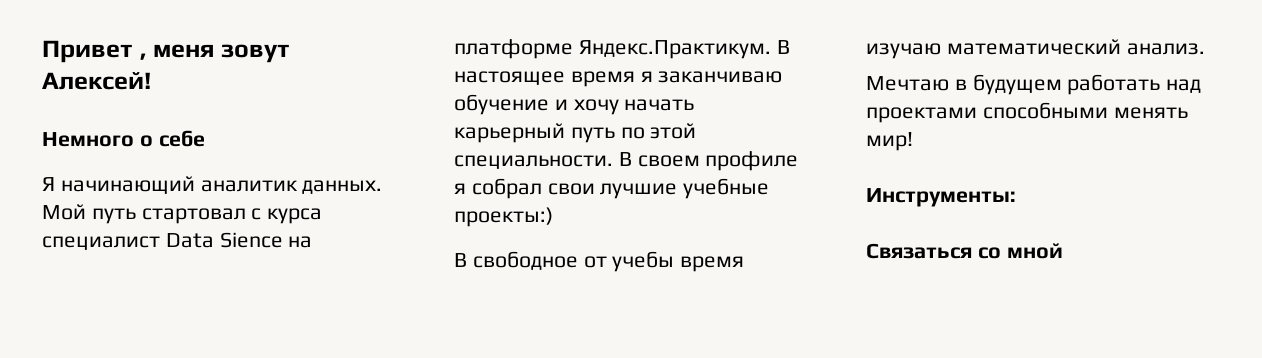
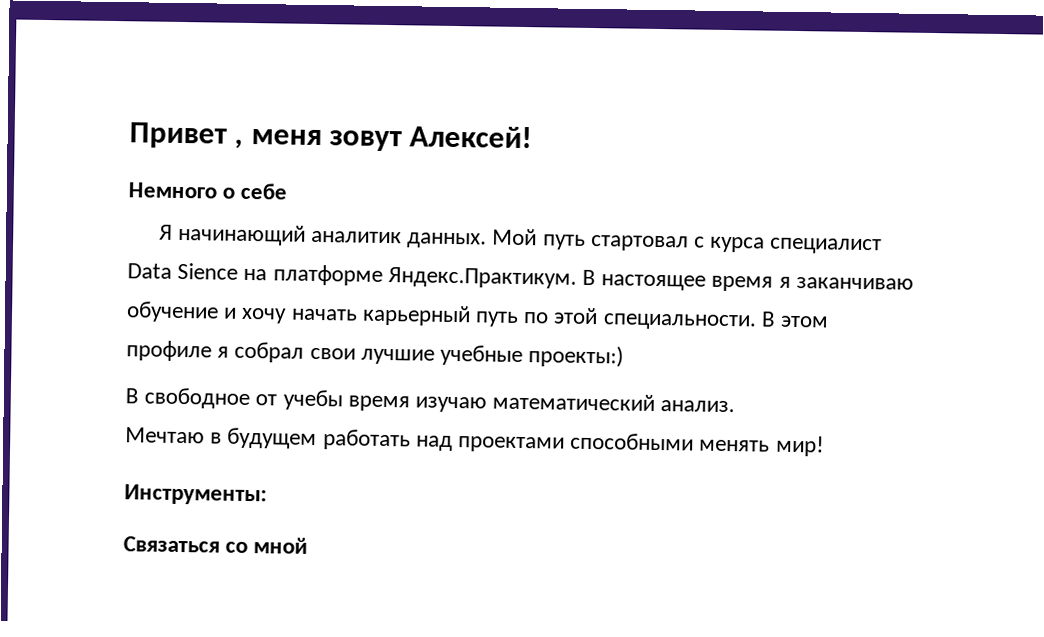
[637,155,700,167] своем -> [780,315,830,328] этом

